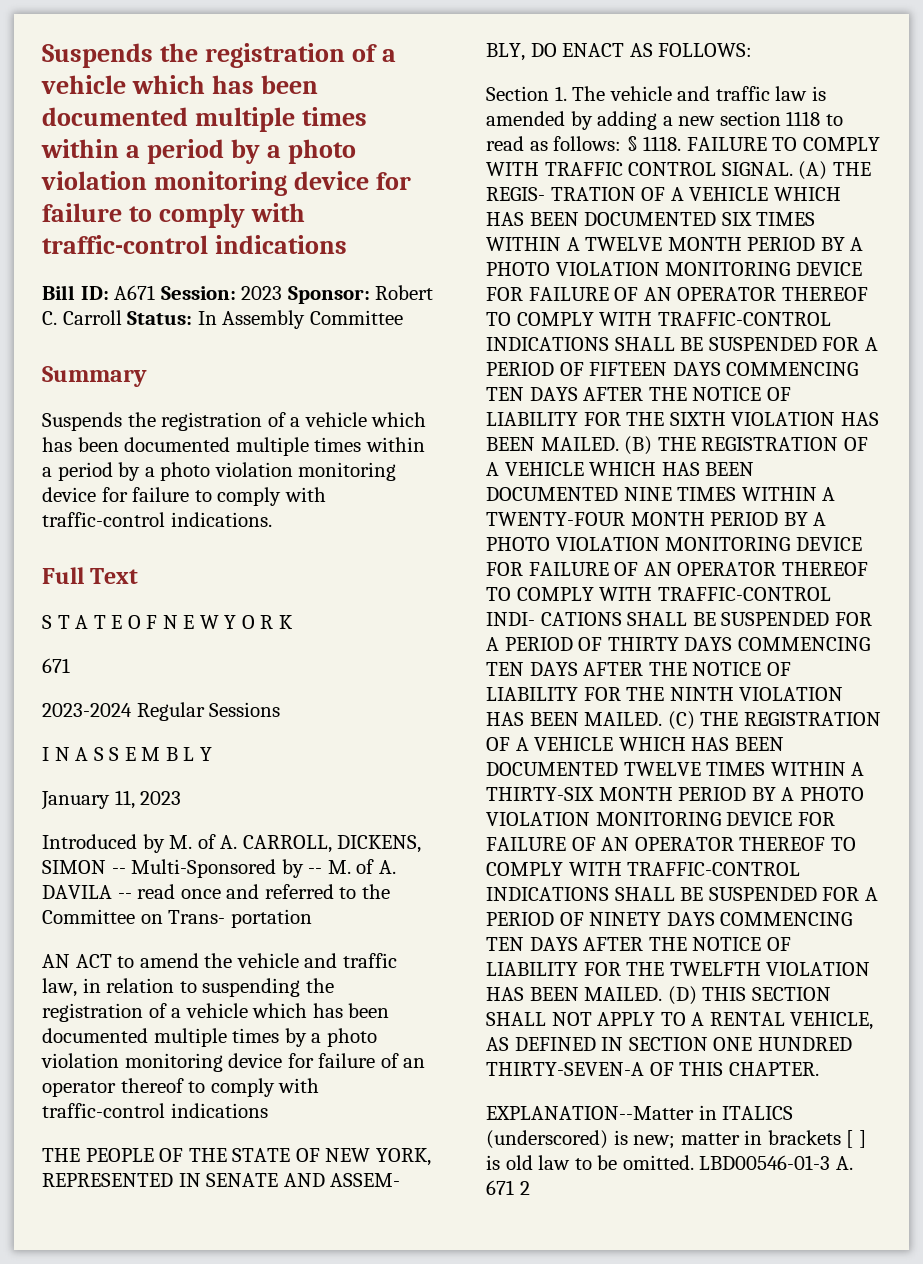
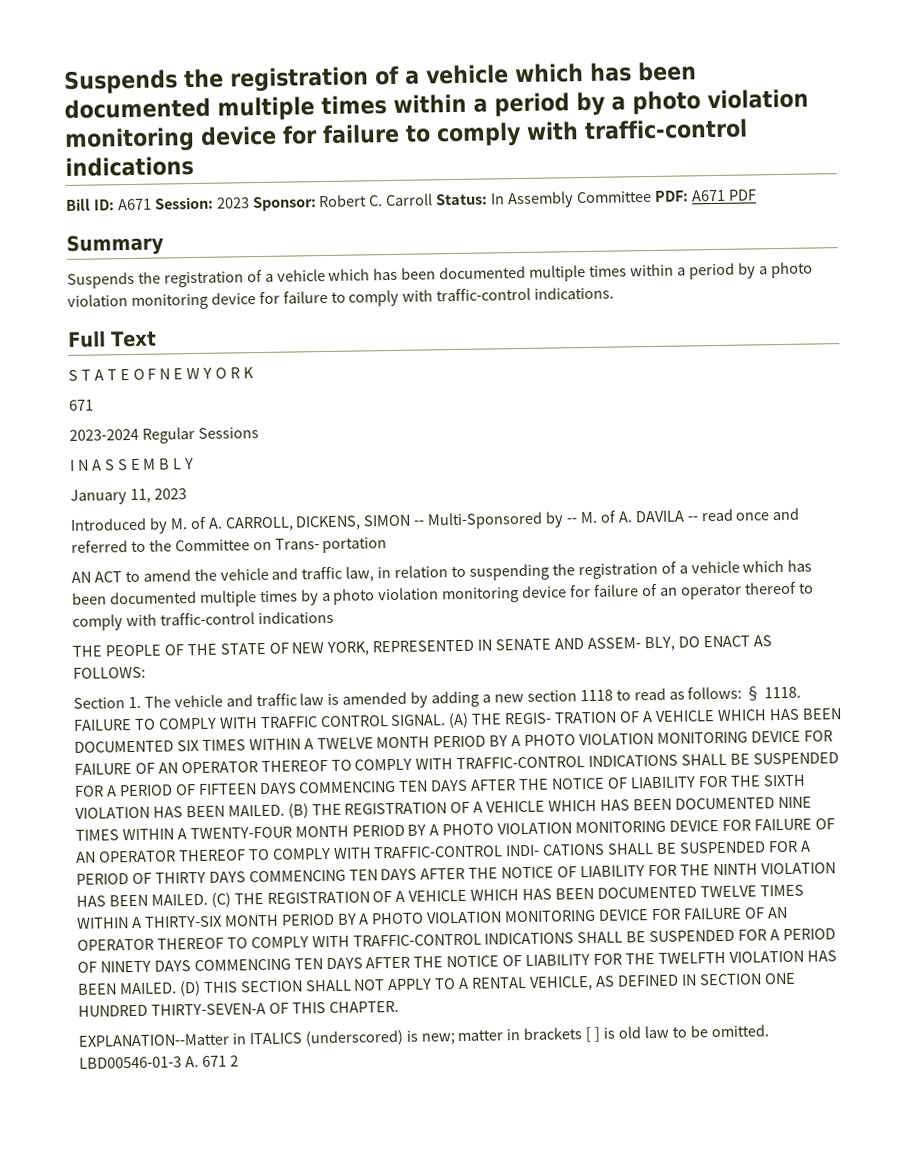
(403, 317) none -> [653,189,757,202] PDF: A671 PDF

